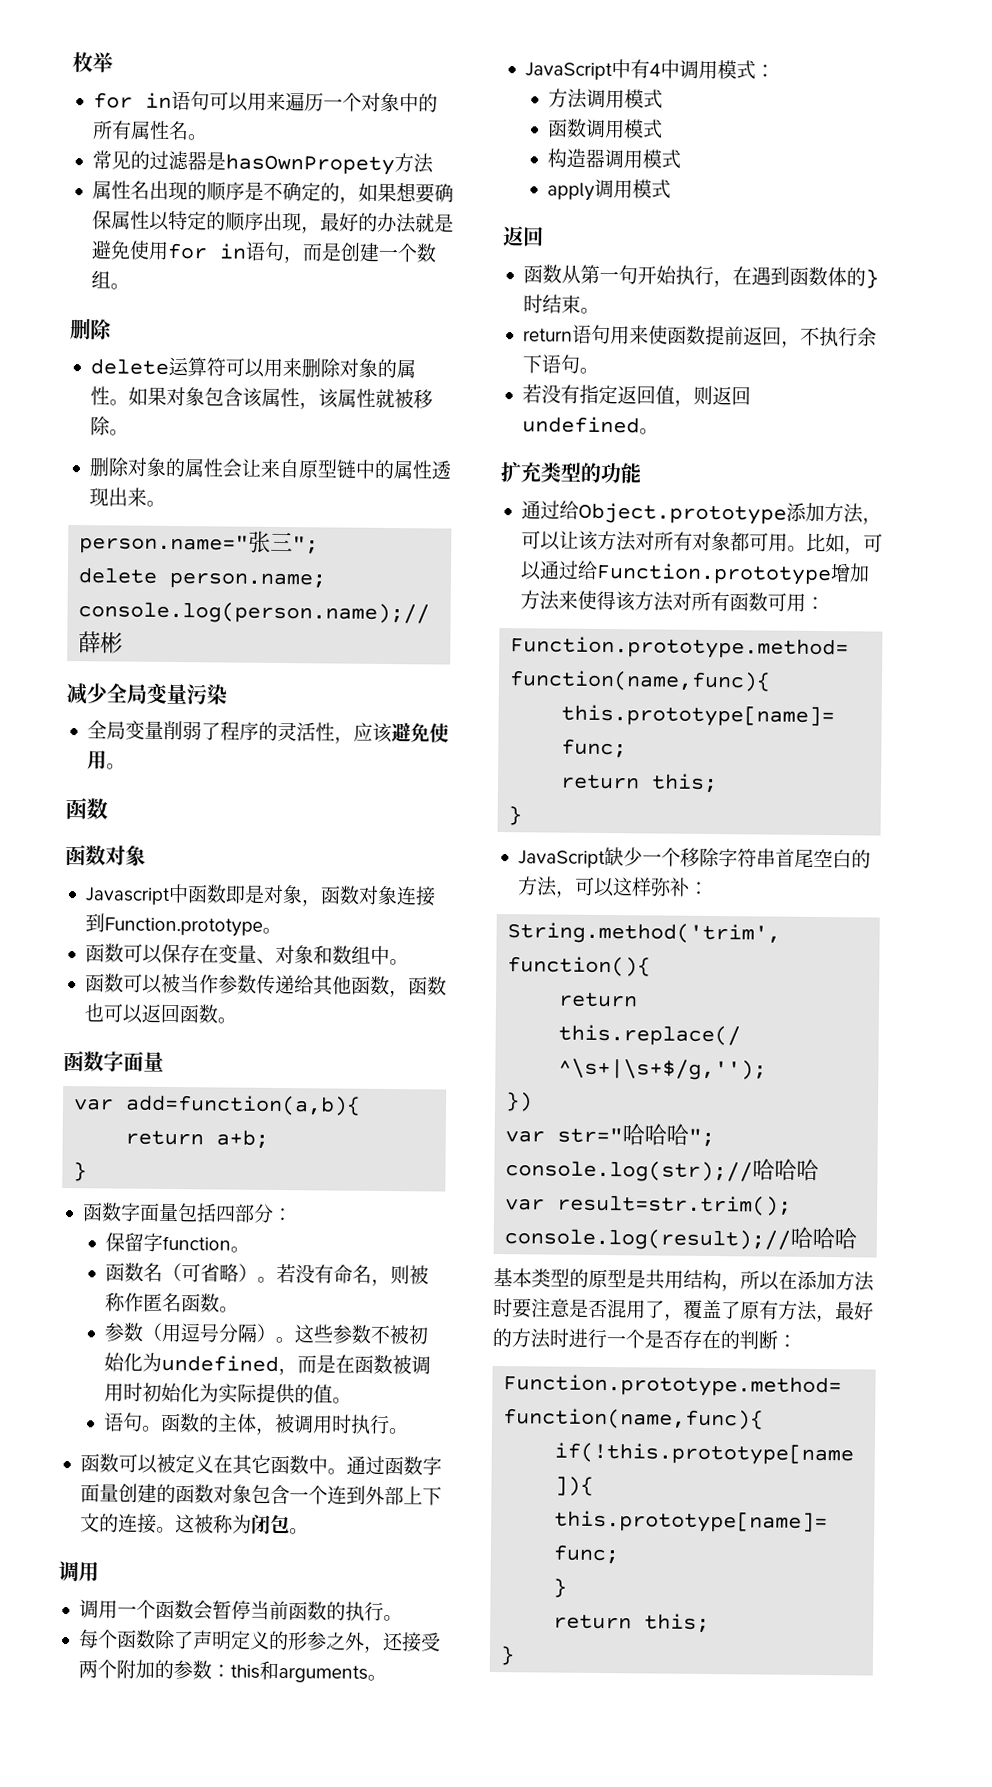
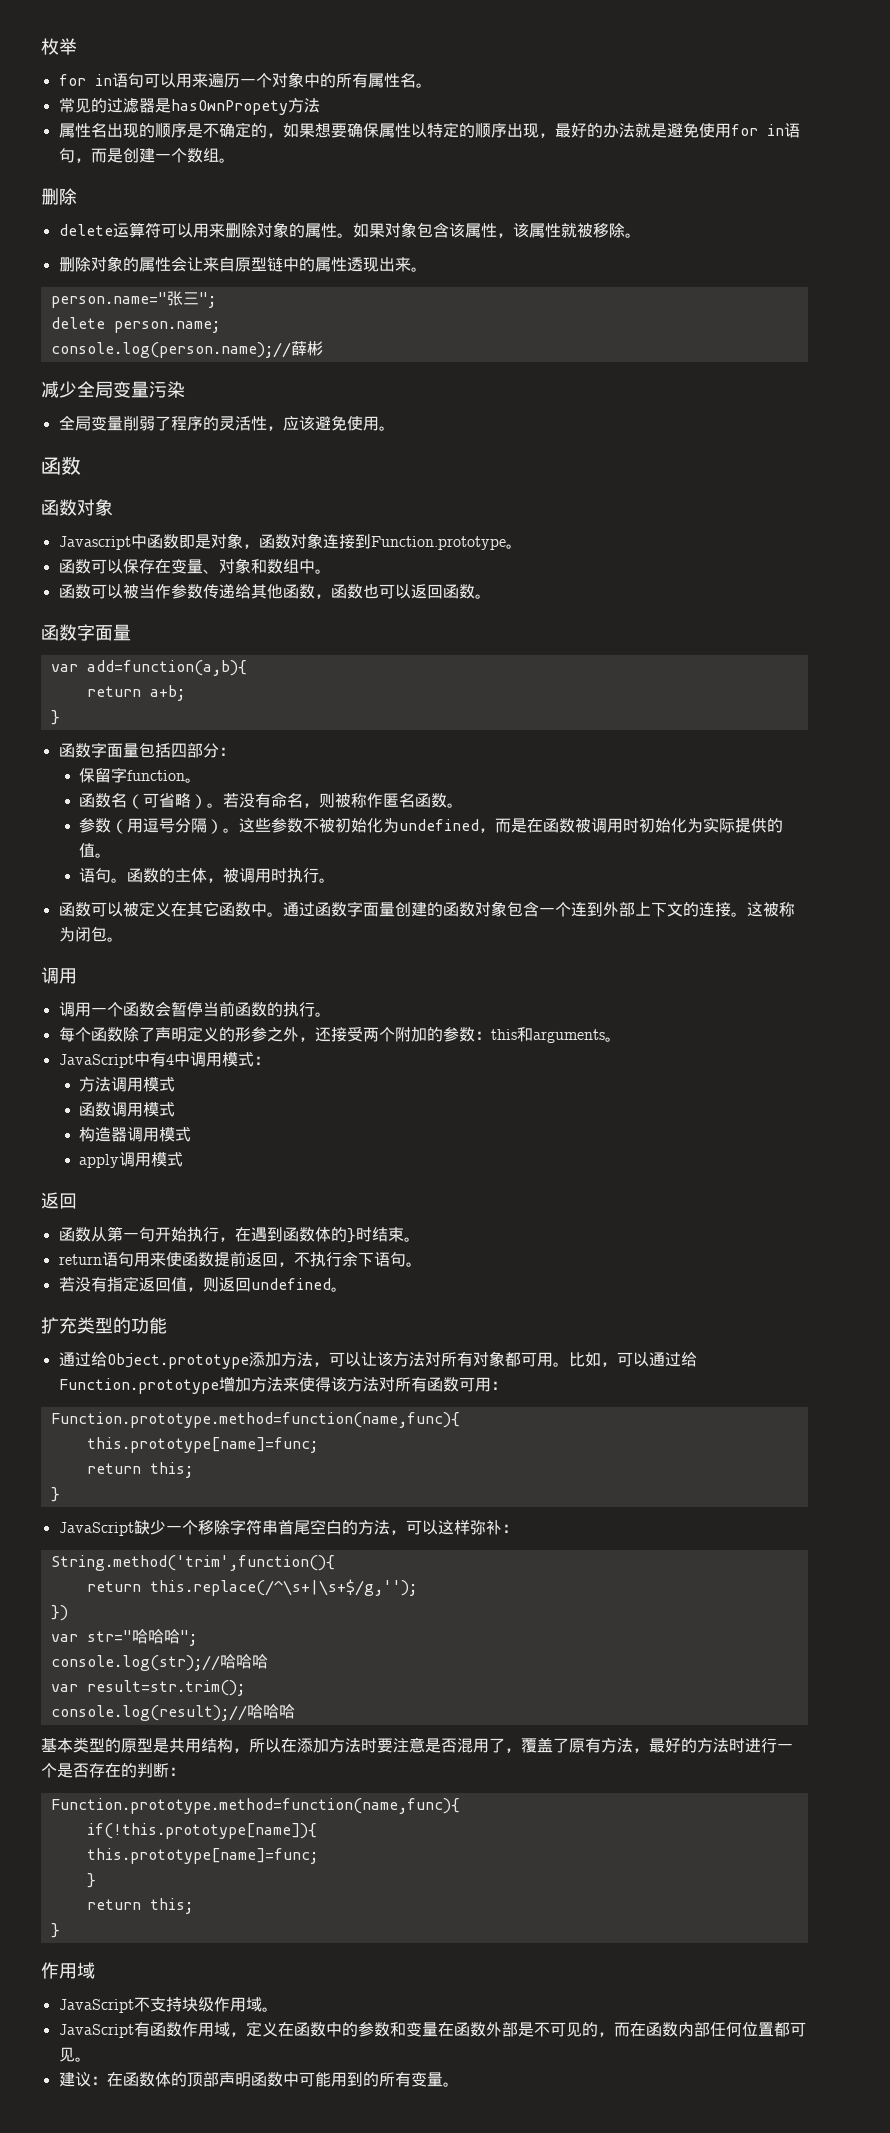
(516, 1656) none -> [41,1962,95,1979] [58,1997,278,2013] [58,2021,806,2038] [58,2047,91,2062] [58,2072,459,2087] // 作用域 // JavaScript不支持块级作用域。 // JavaScript有函数作用域，定义在函数中的参数和变量在函数外部是不可见的，而在函数内部任何位置都可见。 // 建议：在函数体的顶部声明函数中可能用到的所有变量。

